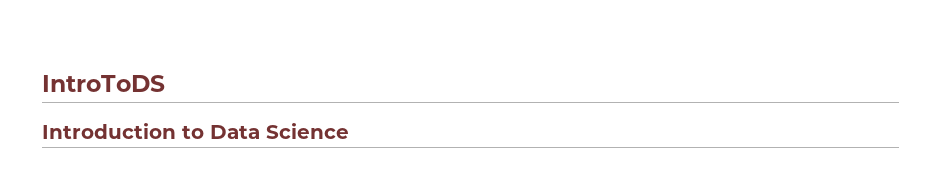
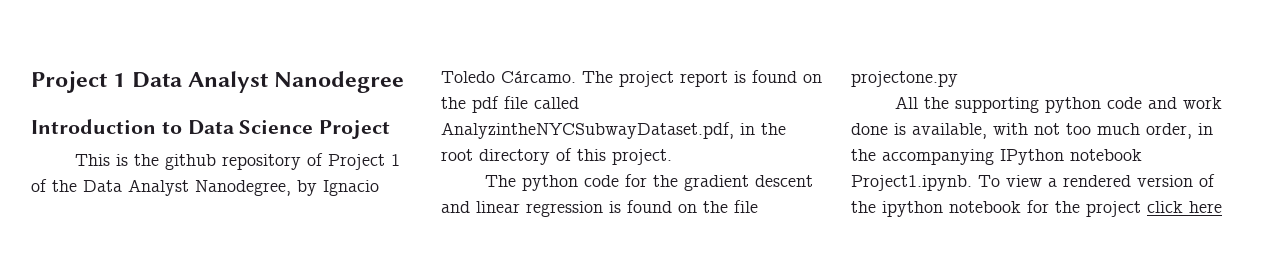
[42,75,165,92] IntroToDS -> [31,71,405,93] Project 1 Data Analyst Nanodegree
(349, 131) none -> [319,120,391,139] [74,153,400,170] [31,179,379,196] [441,70,822,87] [441,96,579,113] [441,122,786,139] [441,148,672,165] [484,174,813,191] [441,200,758,217] [851,71,958,87] [894,96,1222,113] [851,123,1213,139] [851,149,1142,165] [851,174,1215,191] [851,200,1222,217] Project // This is the github repository of Project 1 of the Data Analyst Nanodegree, by Ignacio Toledo Cárcamo. The project report is found on the pdf file called AnalyzintheNYCSubwayDataset.pdf, in the root directory of this project. // The python code for the gradient descent and linear regression is found on the file projectone.py // All the supporting python code and work done is available, with not too much order, in the accompanying IPython notebook Project1.ipynb. To view a rendered version of the ipython notebook for the project click here

